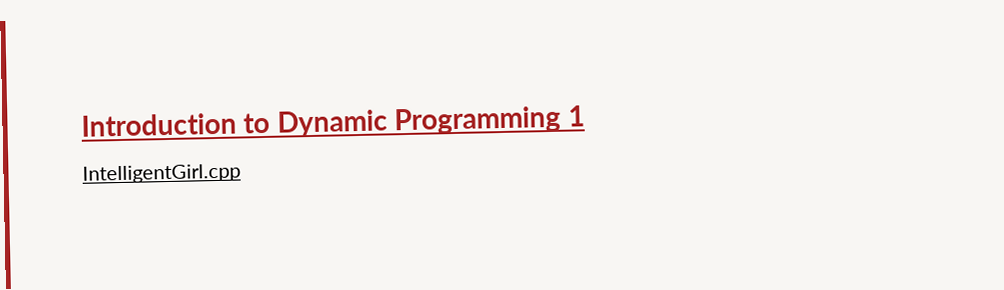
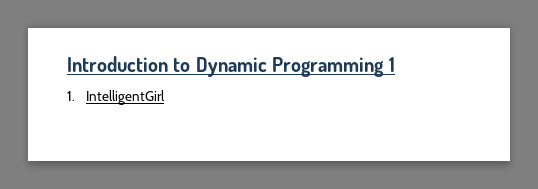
[82,163,241,184] IntelligentGirl.cpp -> [67,90,165,105] 1. IntelligentGirl

